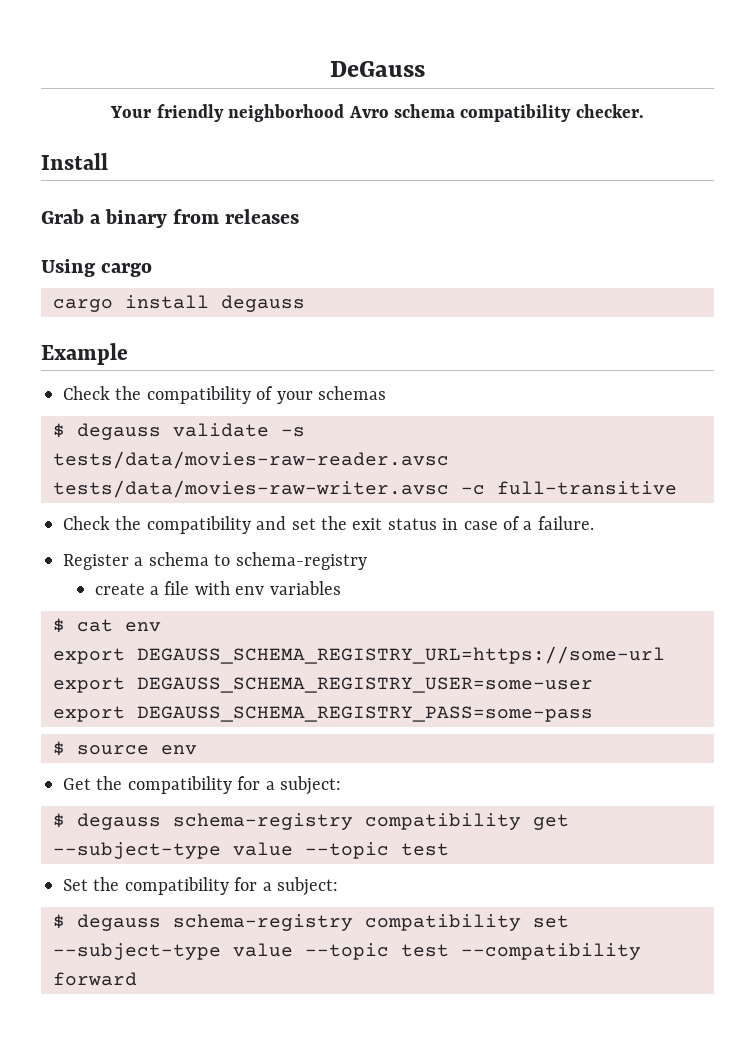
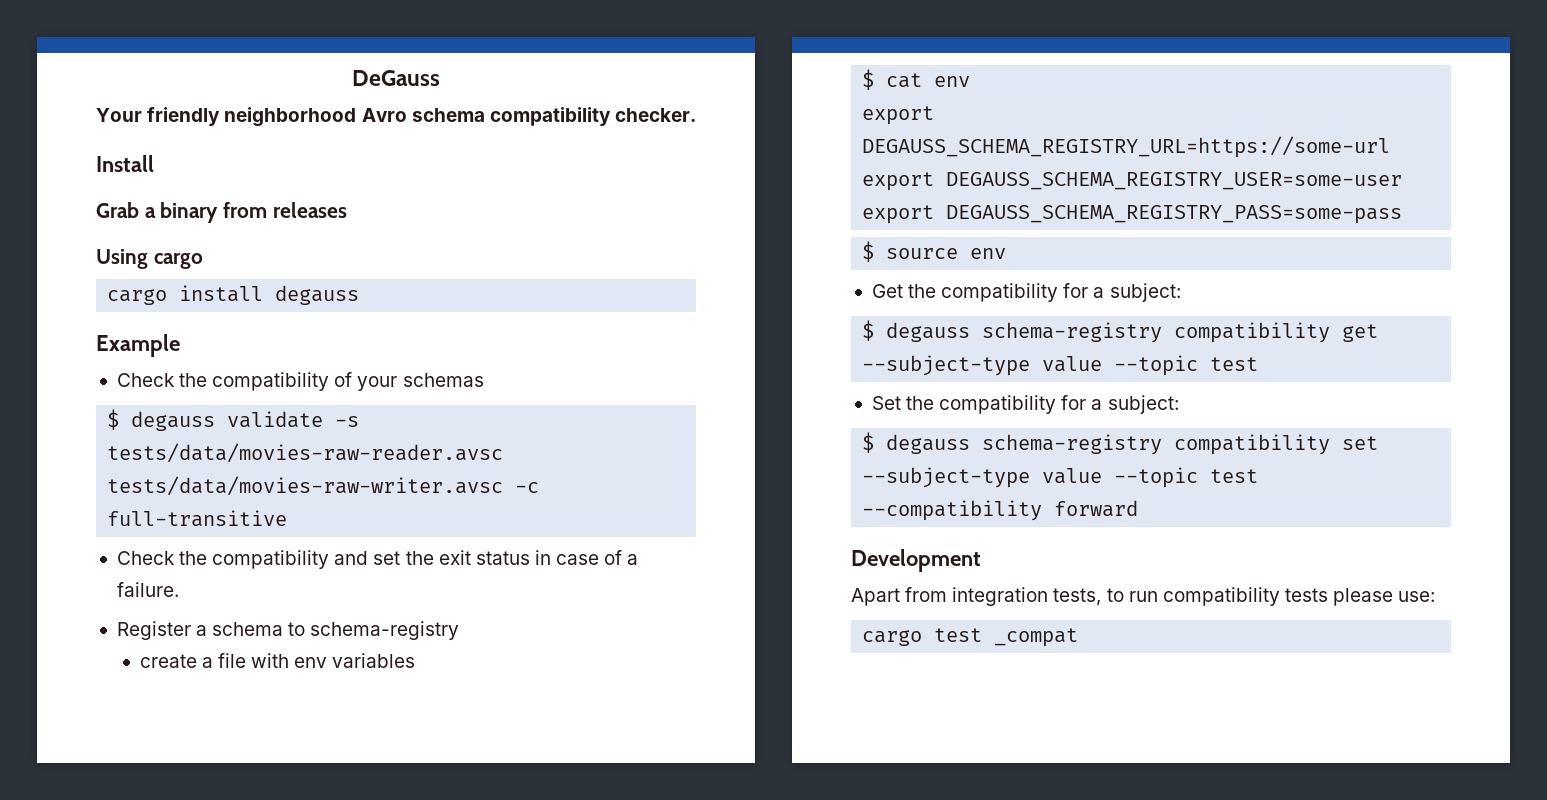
(137, 979) none -> [851,549,981,572] [851,587,1436,606] [862,628,1079,647] // Development // Apart from integration tests, to run compatibility tests please use: // cargo test _compat

